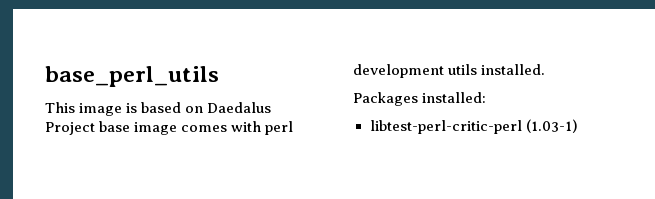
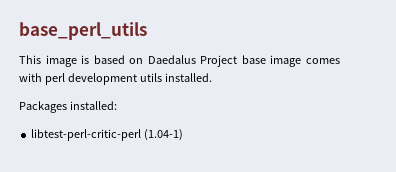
[525,119,578,133] (1.03-1) -> [144,129,184,141] (1.04-1)

